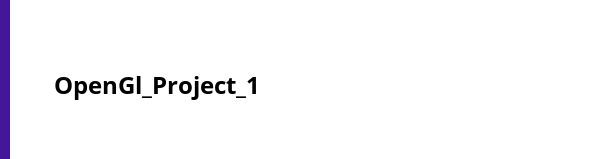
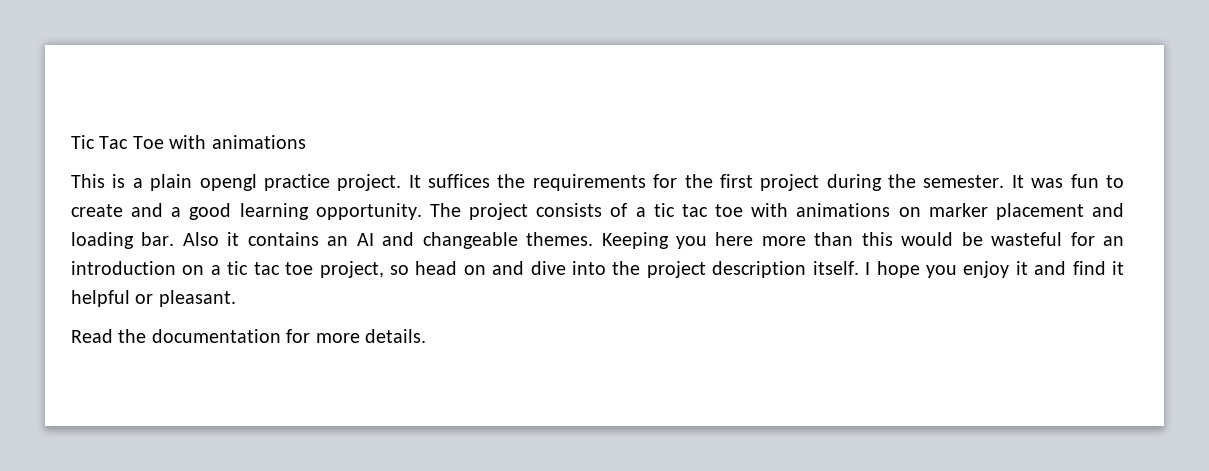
[54,76,260,100] OpenGl_Project_1 -> [71,135,306,149] [71,174,1125,191] [71,203,1124,220] [71,232,1125,249] [71,261,1124,278] [71,290,236,307] [71,329,426,343] Tic Tac Toe with animations // This is a plain opengl practice project. It suffices the requirements for the first project during the semester. It was fun to create and a good learning opportunity. The project consists of a tic tac toe with animations on marker placement and loading bar. Also it contains an AI and changeable themes. Keeping you here more than this would be wasteful for an introduction on a tic tac toe project, so head on and dive into the project description itself. I hope you enjoy it and find it helpful or pleasant. // Read the documentation for more details.

